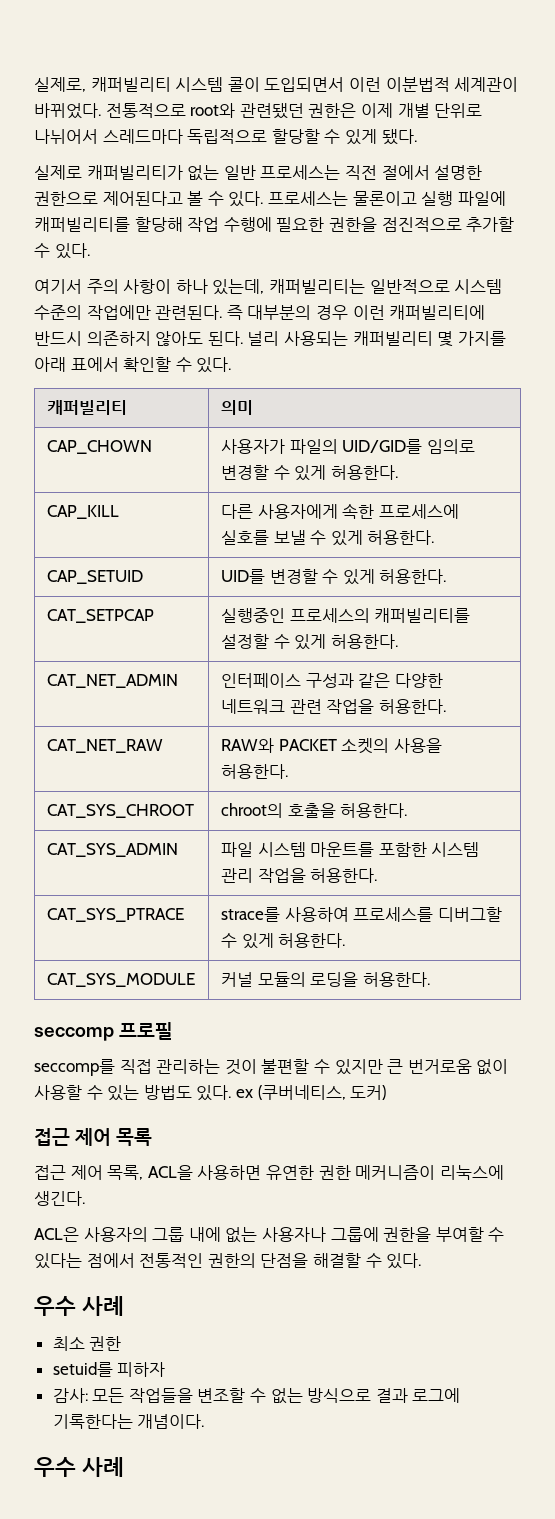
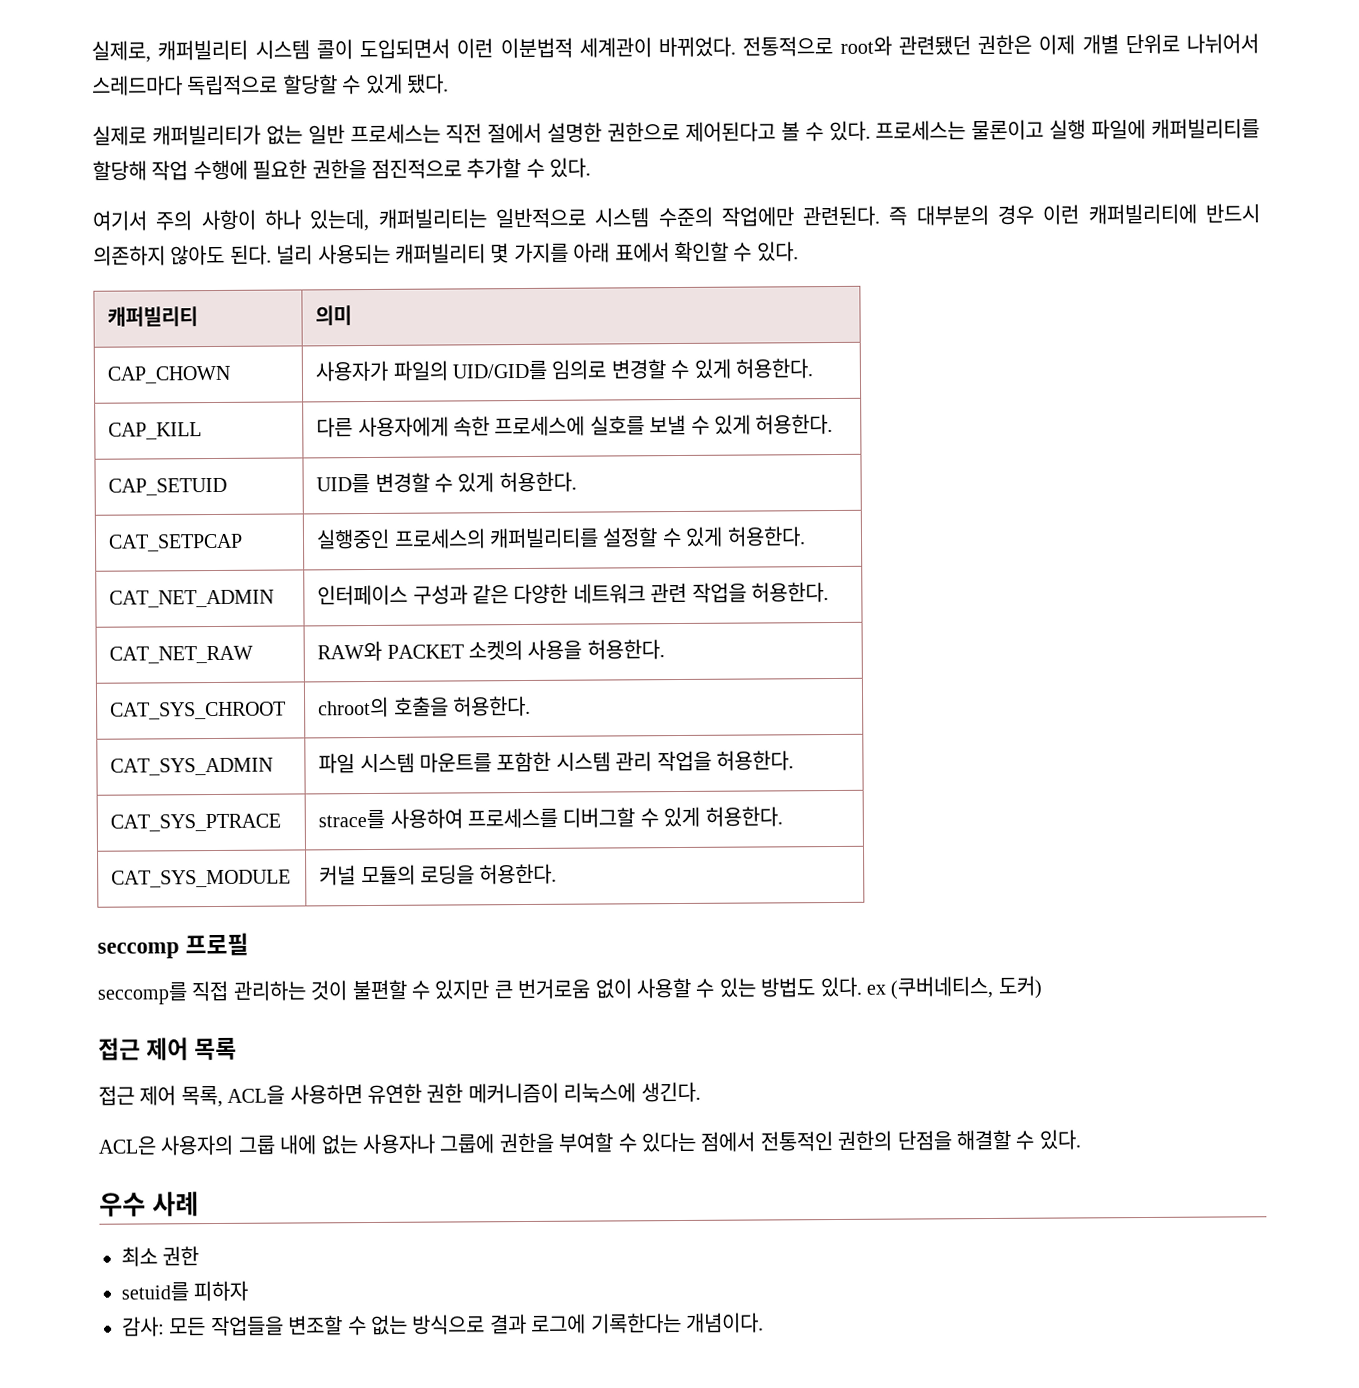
[34,1457,124,1477] // 우수 사례 -> (764, 1322) none

